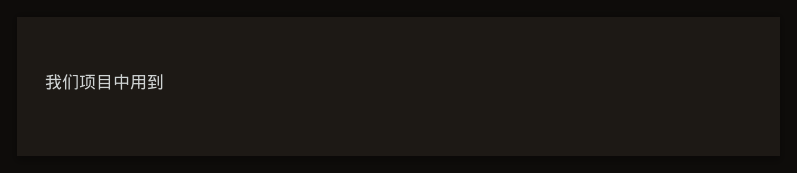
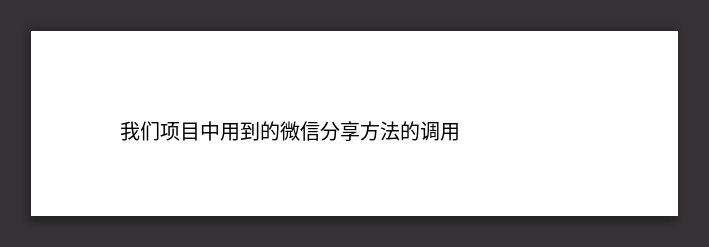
(164, 82) none -> [260,121,460,142] 的微信分享方法的调用

